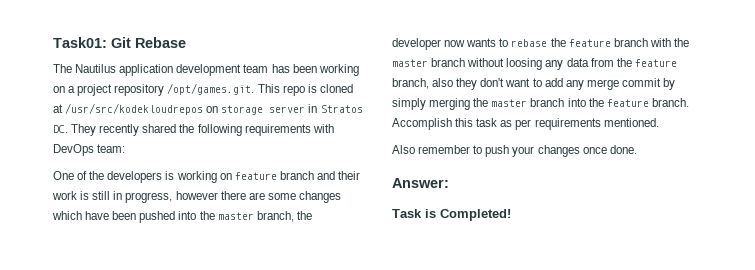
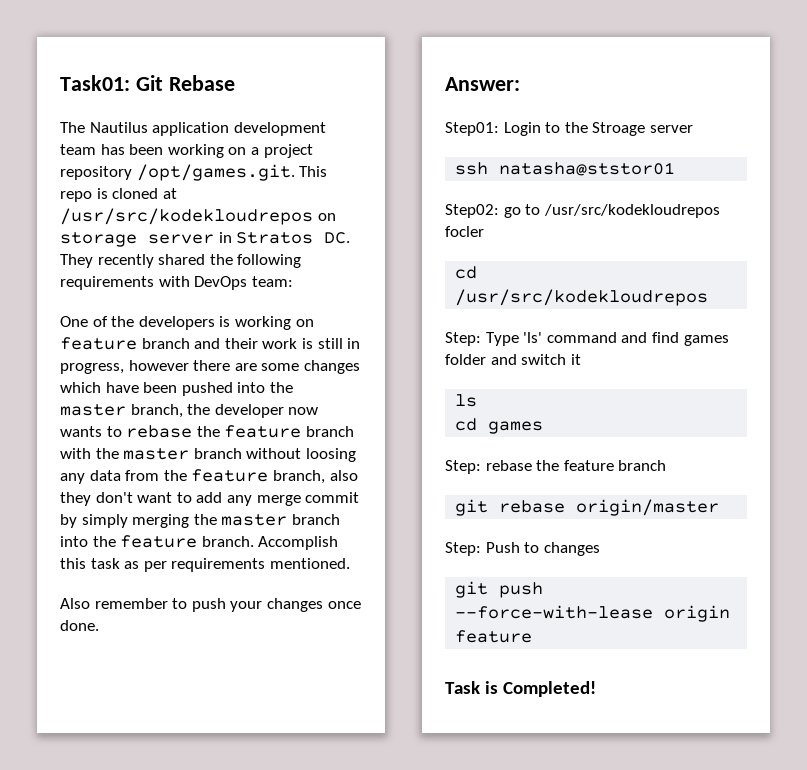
(449, 183) none -> [445,122,693,136] [455,162,676,176] [445,204,720,218] [445,226,484,237] [455,266,478,279] [455,289,709,306] [445,332,729,346] [445,354,581,365] [455,394,478,407] [455,418,544,434] [445,460,667,474] [455,499,720,516] [445,542,600,556] [455,581,544,598] [455,605,731,622] [455,630,533,643] // Step01: Login to the Stroage server // ssh natasha@ststor01 // Step02: go to /usr/src/kodekloudrepos focler // cd /usr/src/kodekloudrepos // Step: Type 'ls' command and find games folder and switch it // ls // cd games // Step: rebase the feature branch // git rebase origin/master // Step: Push to changes // git push --force-with-lease origin feature

